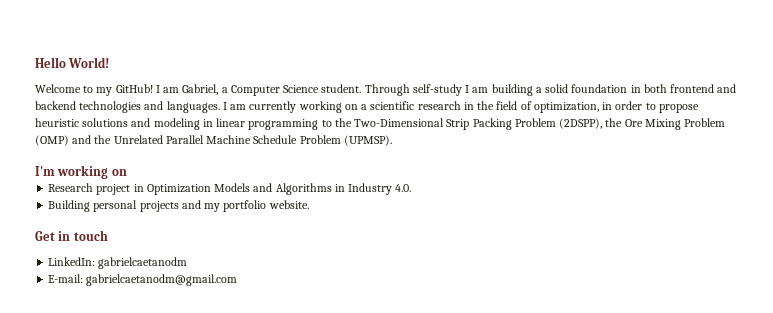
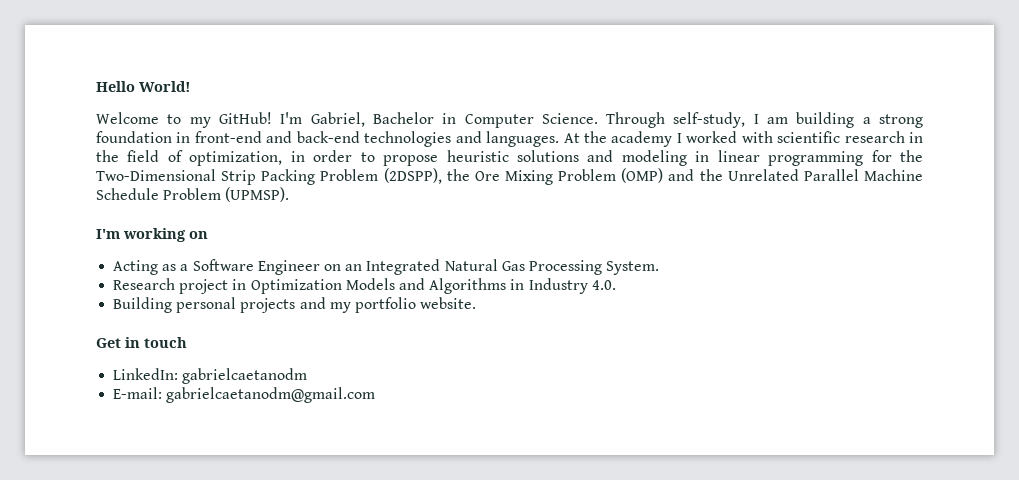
[155,84,462,96] I am Gabriel, a Computer Science student. Through self-study -> [280,112,746,128] I'm Gabriel, Bachelor in Computer Science. Through self-study,
[545,84,569,93] solid -> [879,114,923,128] strong
[643,84,737,93] [35,101,368,113] both frontend and backend technologies and languages. I am currently working on a -> [194,131,773,147] front-end and back-end technologies and languages. At the academy I worked with
[321,120,332,127] to -> [871,150,892,162] for
(127, 172) none -> [113,259,660,275] // Acting as a Software Engineer on an Integrated Natural Gas Processing System.

